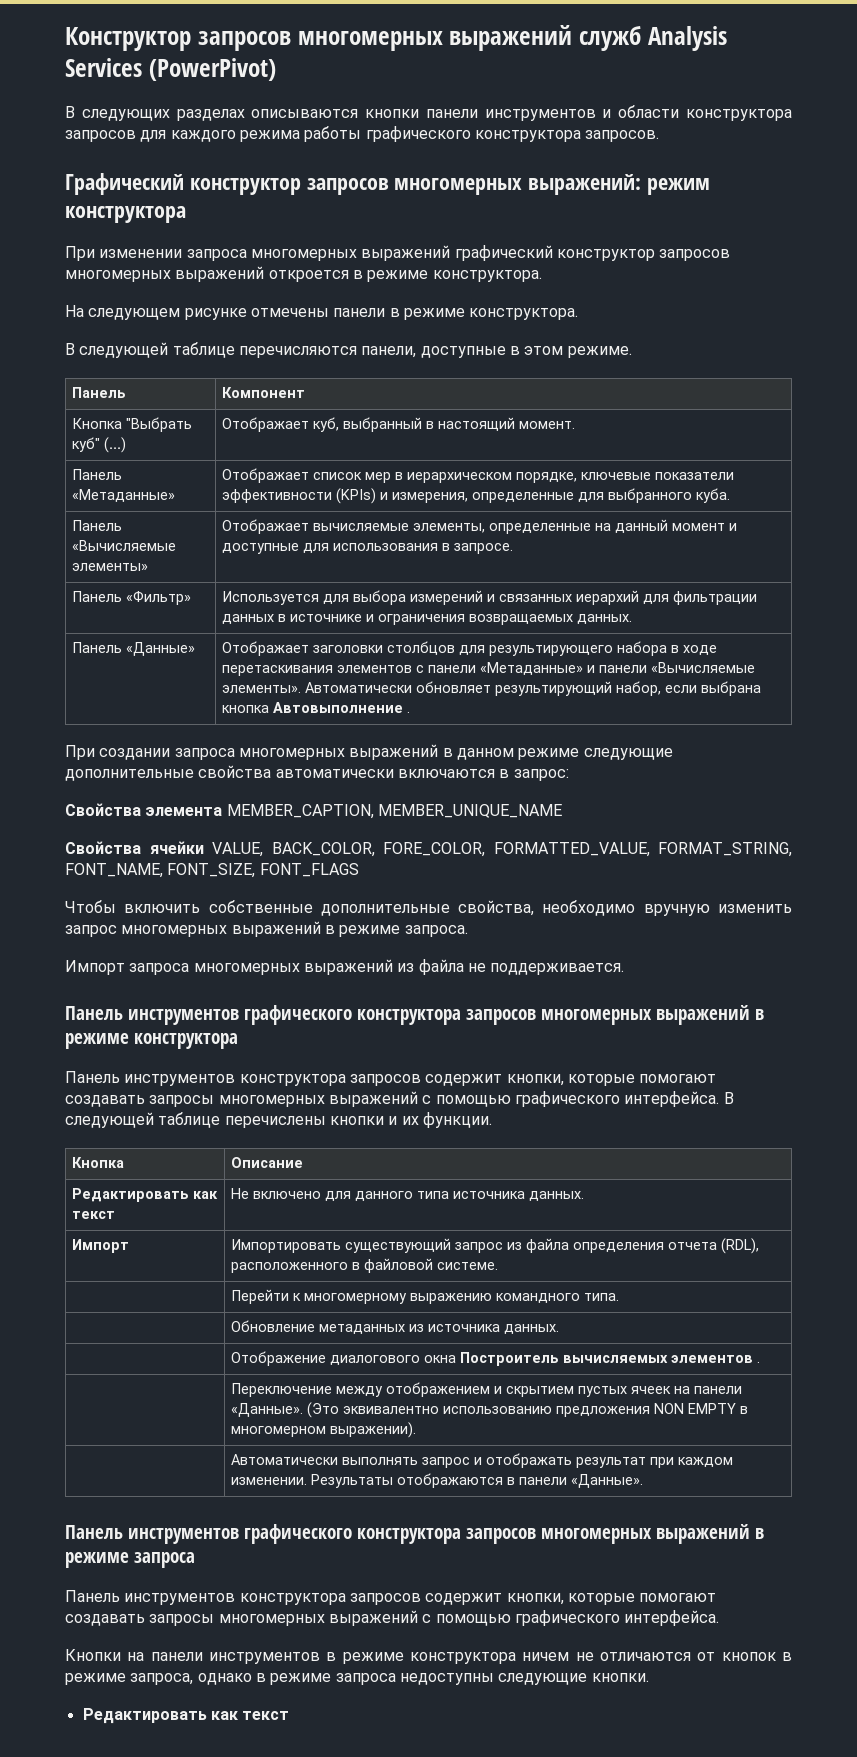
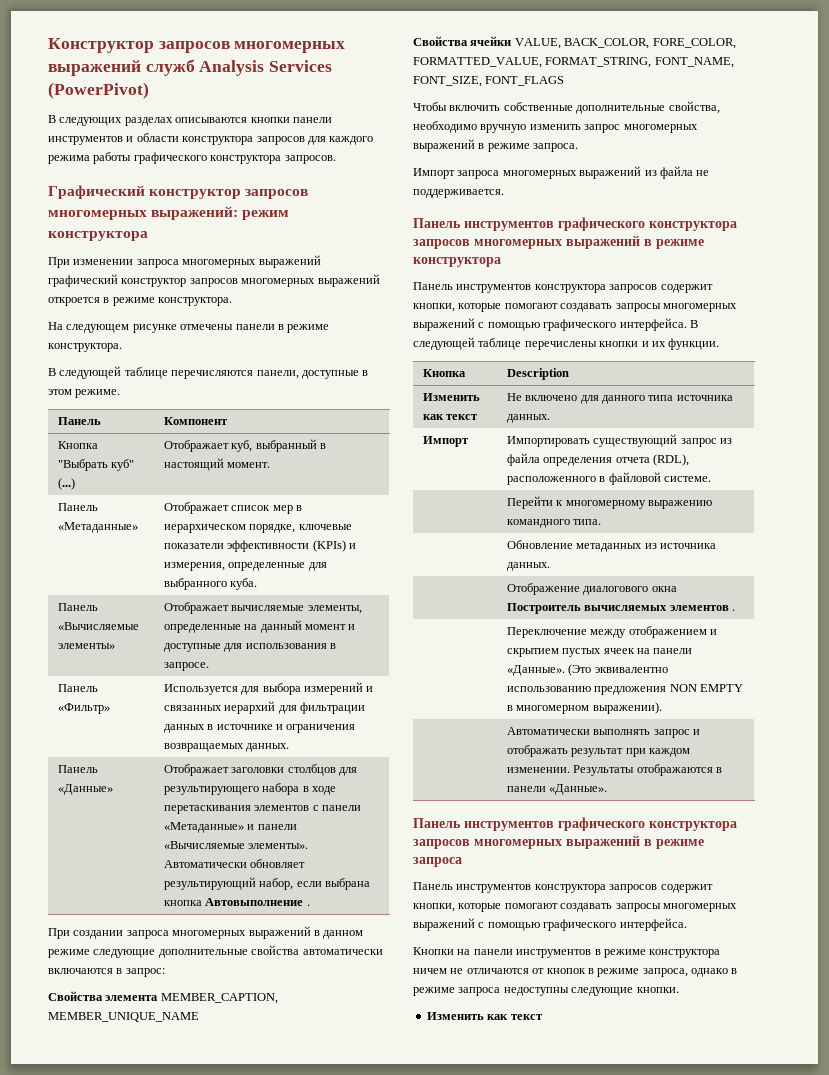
[231,1157,304,1168] [72,1188,190,1202] Описание // Редактировать -> [506,368,569,380] [422,393,480,401] Description // Изменить
[82,1708,207,1724] Редактировать -> [426,1012,484,1020] Изменить

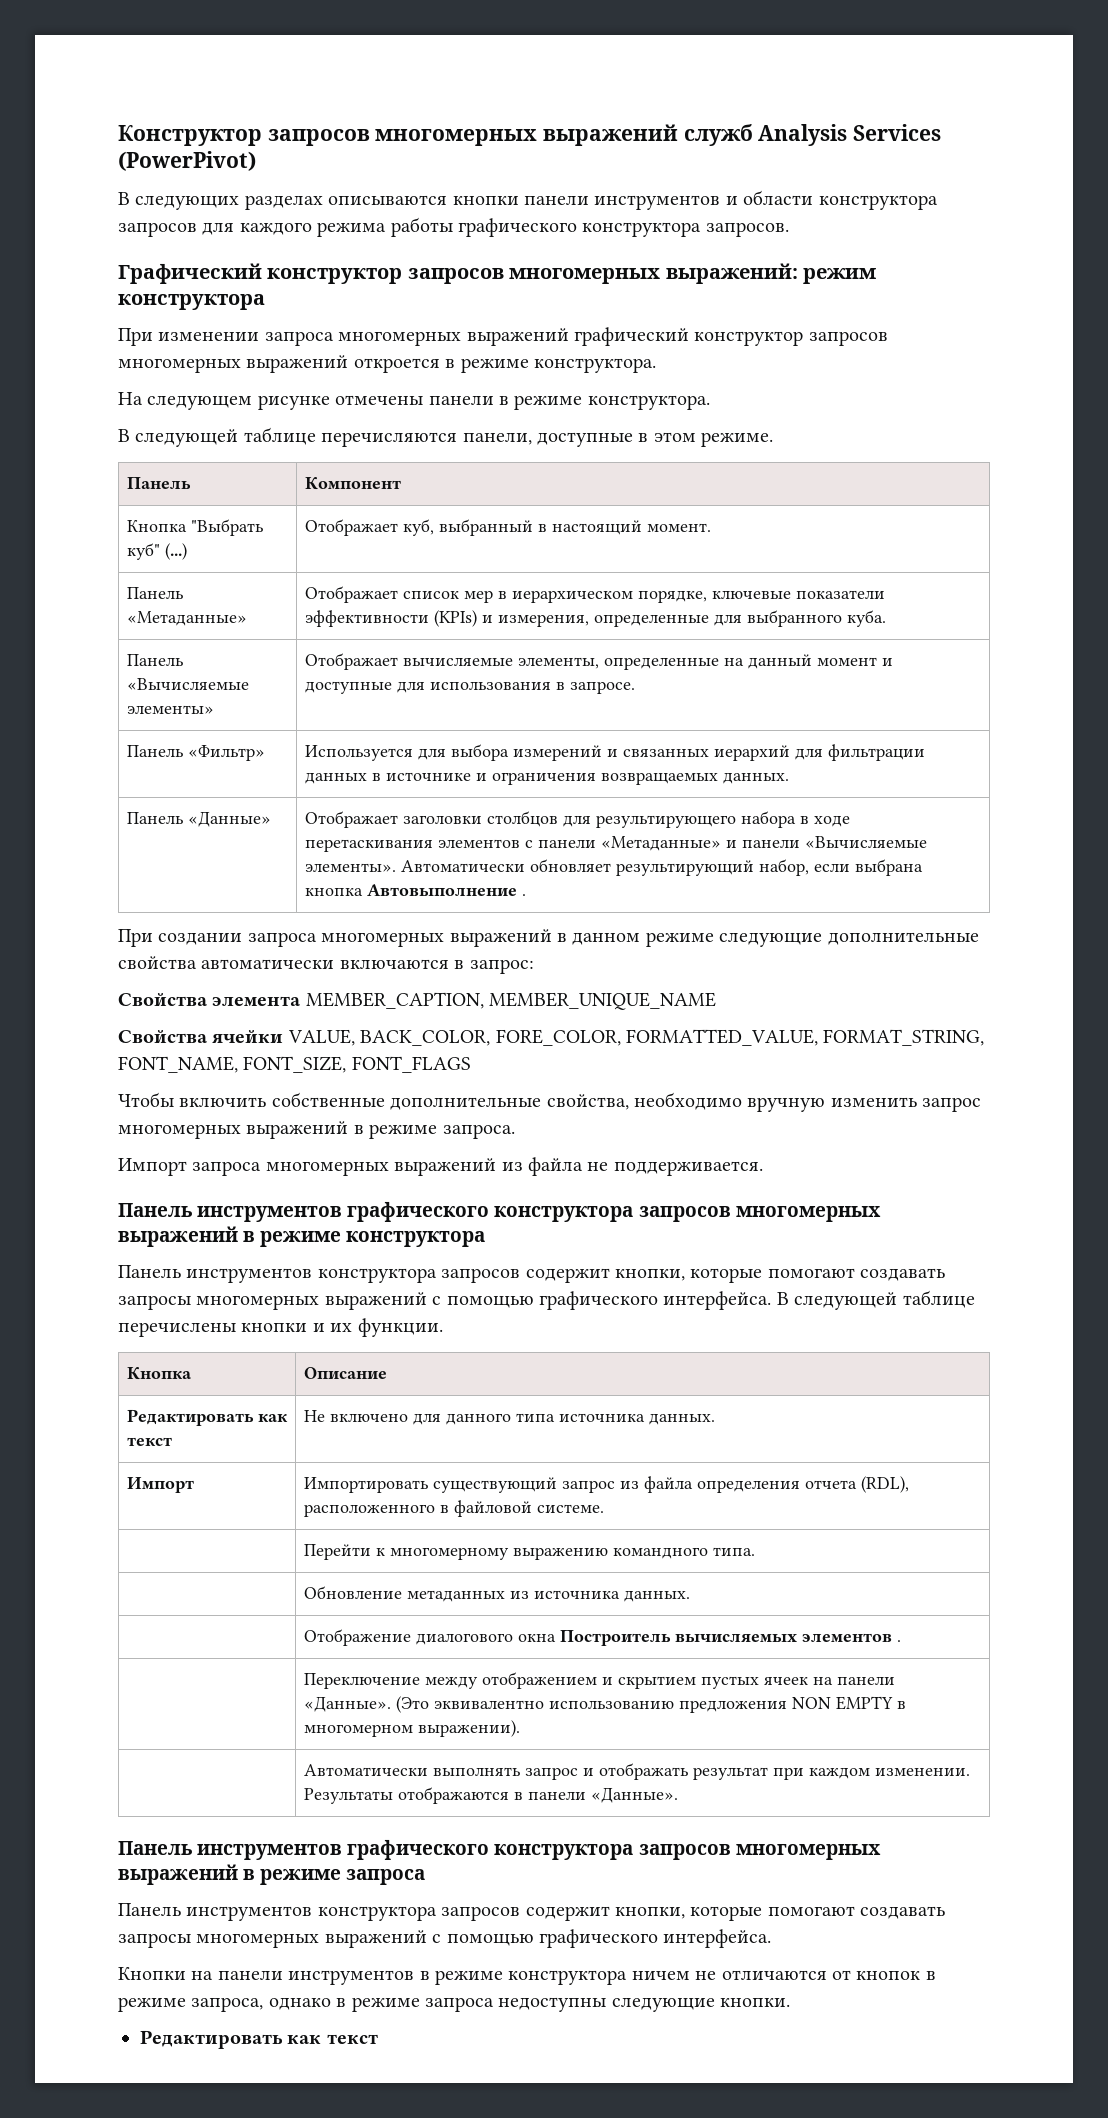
[506,368,569,380] [422,393,480,401] Description // Изменить -> [303,1367,387,1379] [126,1409,254,1426] Описание // Редактировать
[426,1012,484,1020] Изменить -> [140,2030,283,2049] Редактировать

